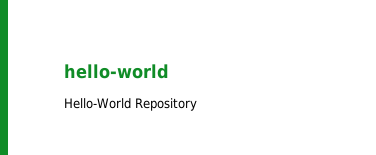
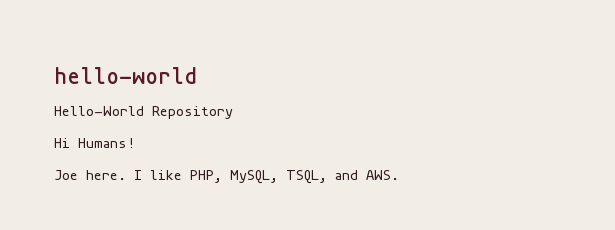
(197, 104) none -> [54,138,135,148] [54,170,399,184] // Hi Humans! // Joe here. I like PHP, MySQL, TSQL, and AWS.

